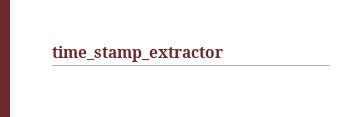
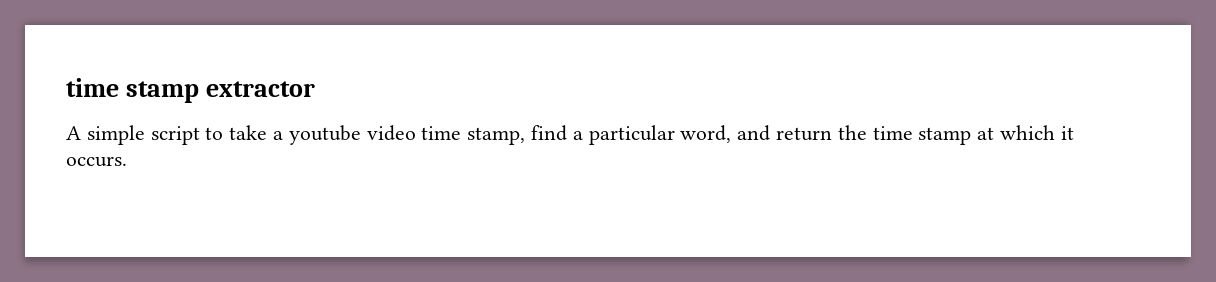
[52,46,223,62] time_stamp_extractor -> [66,78,316,103] [66,125,1074,145] [66,156,127,167] time stamp extractor // A simple script to take a youtube video time stamp, find a particular word, and return the time stamp at which it occurs.

